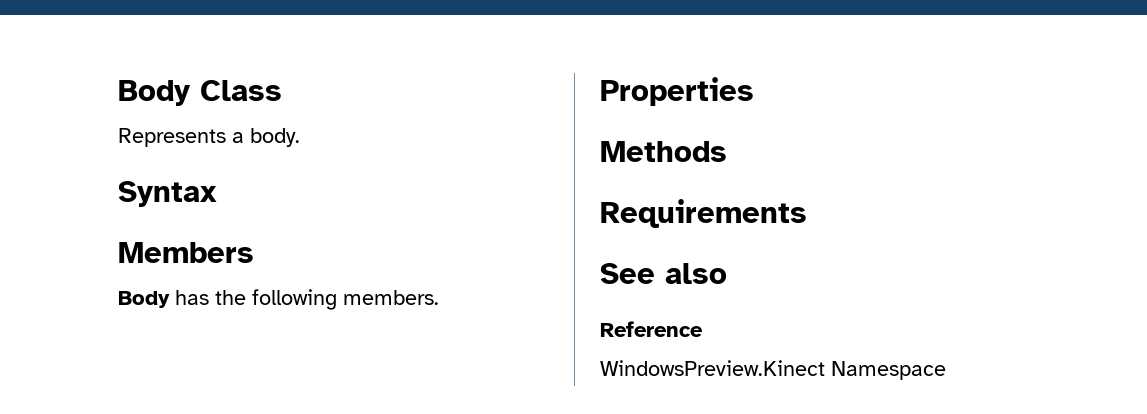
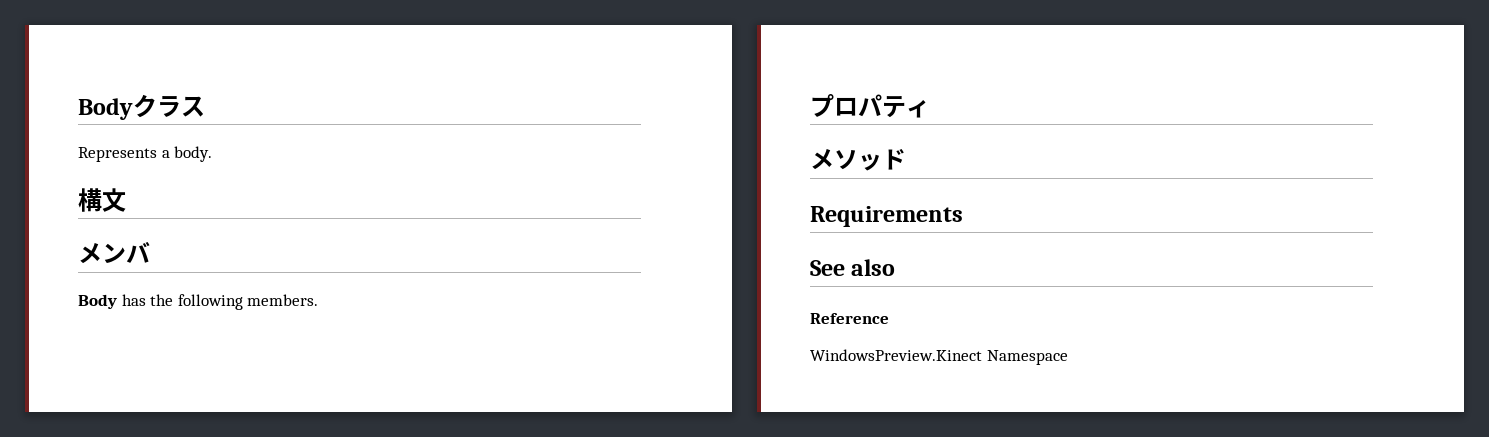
[118,80,282,106] Body Class -> [78,94,205,120] Bodyクラス
[118,181,217,207] [118,242,254,263] Syntax // Members -> [78,188,126,212] [78,242,150,264] 構文 // メンバ
[600,77,754,106] [600,141,727,162] Properties // Methods -> [810,94,930,118] [810,149,906,171] プロパティ // メソッド

